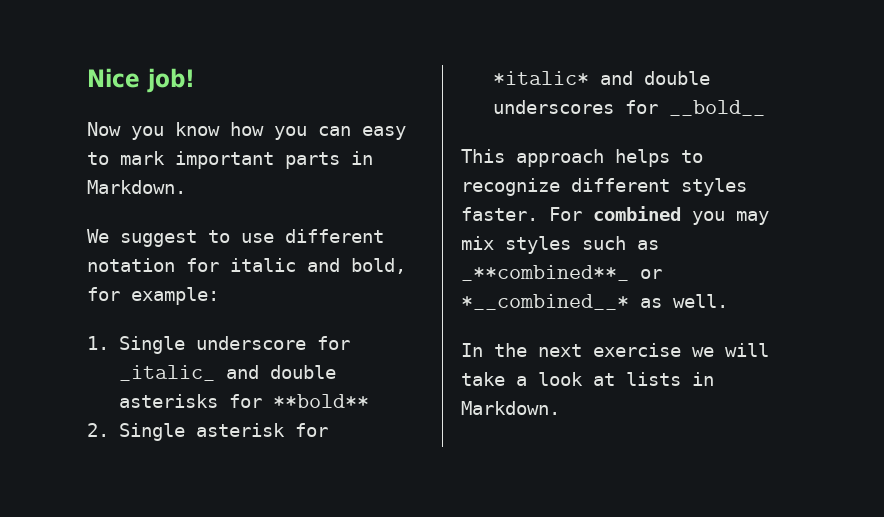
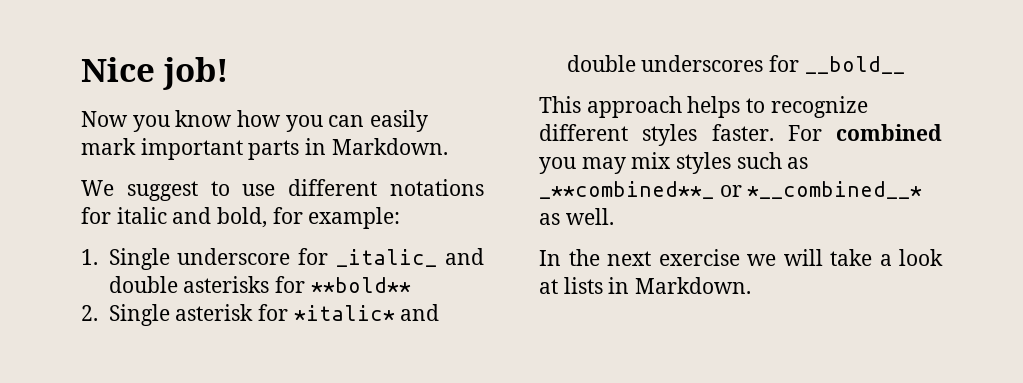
[362,126,406,140] [87,152,109,165] easy to -> [370,110,429,132] easily
[87,258,175,272] notation -> [389,179,484,196] notations

